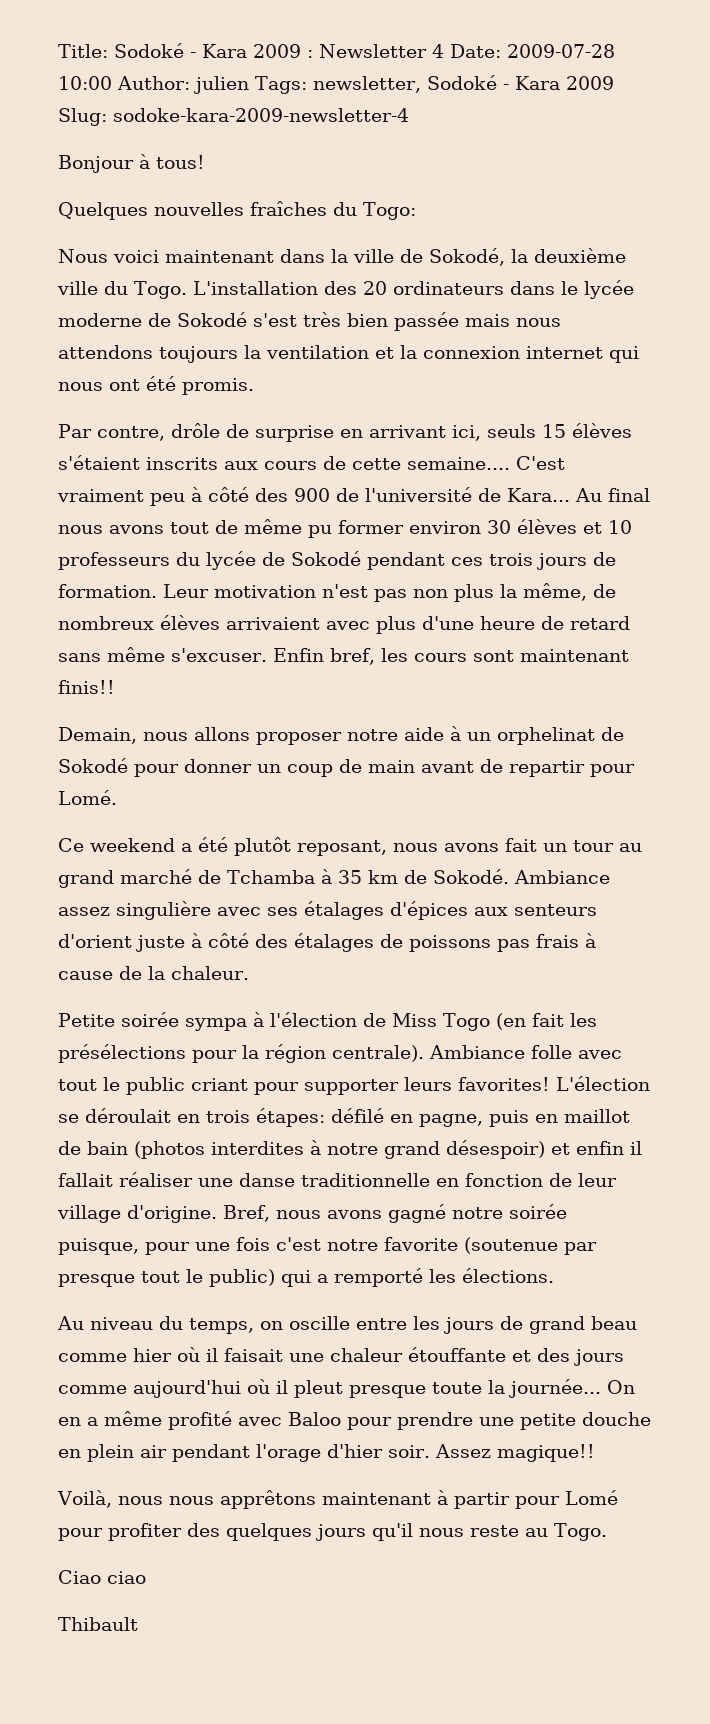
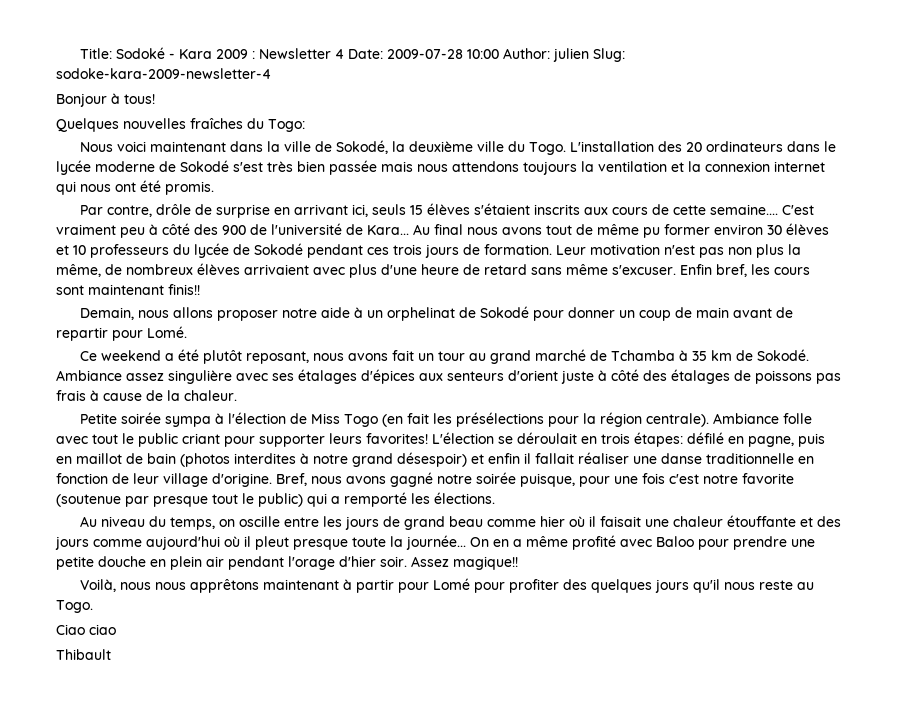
[255,75,614,94] Tags: newsletter, Sodoké - Kara 2009 -> (589, 55) none

